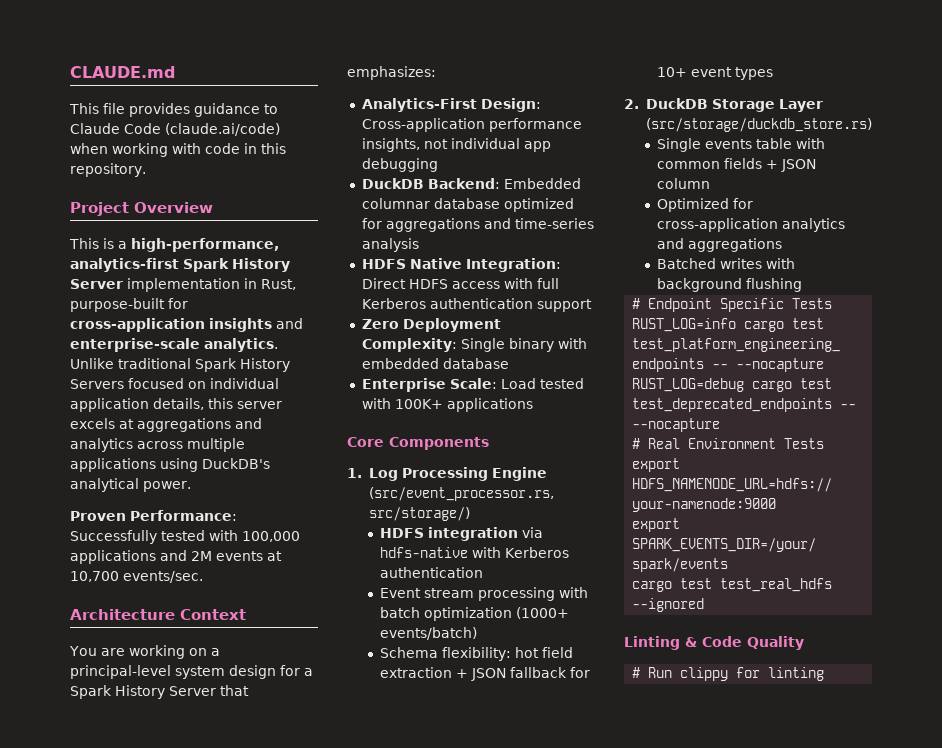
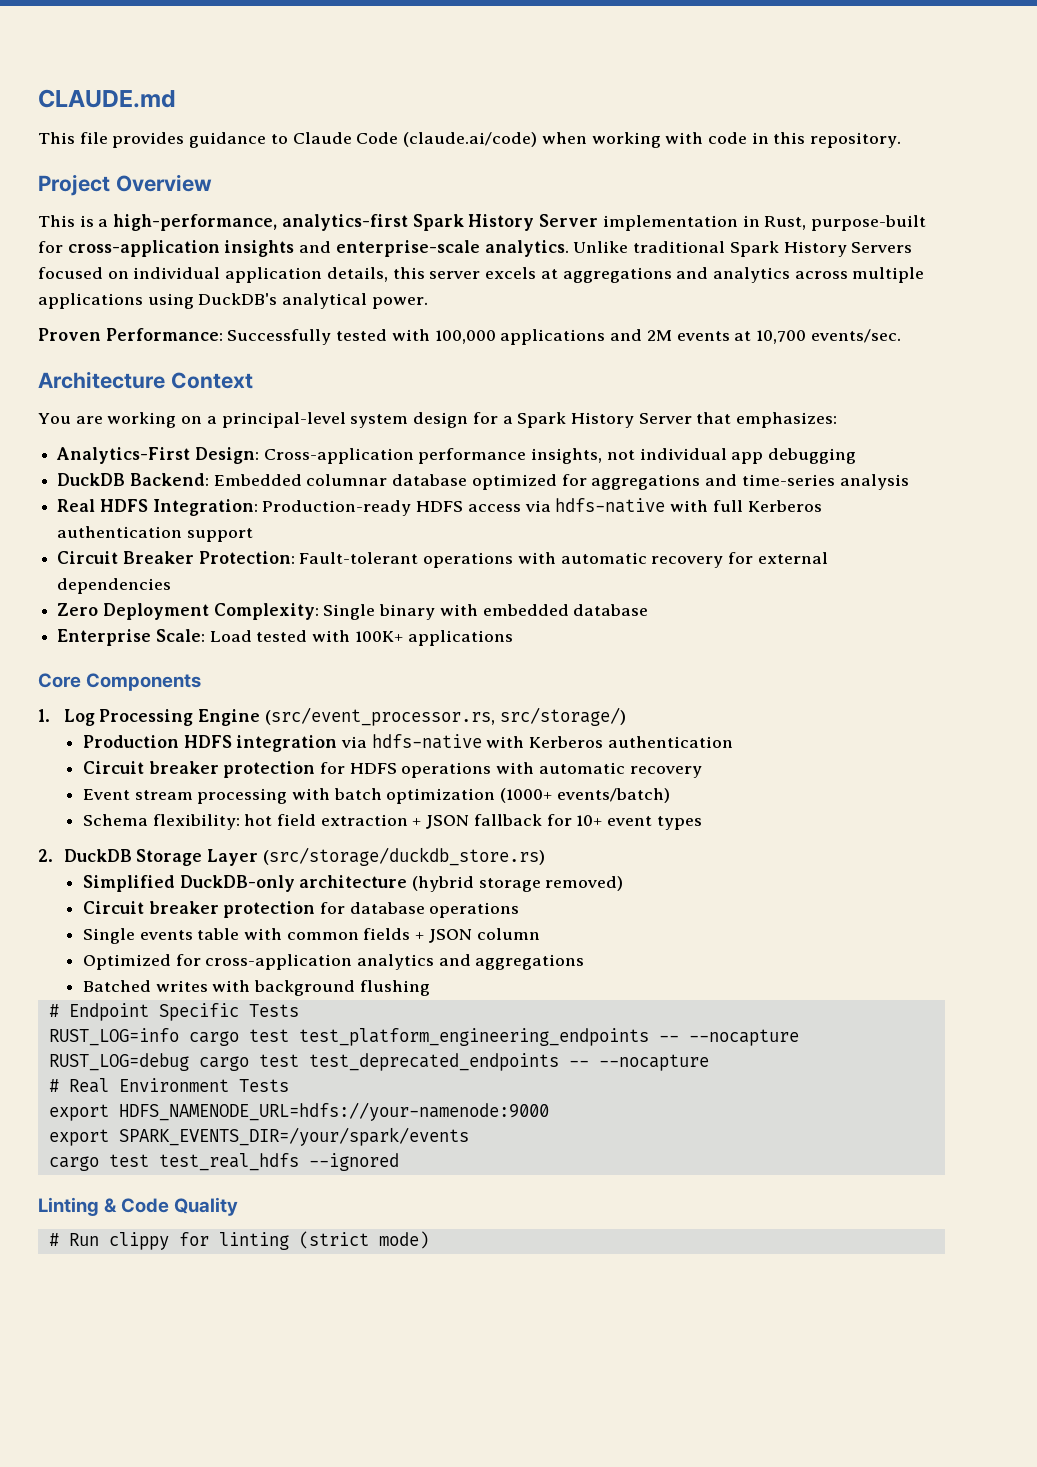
[361,258,561,272] [361,278,500,289] HDFS Native Integration: Direct HDFS access -> [57,498,666,516] Real HDFS Integration: Production-ready HDFS access via hdfs-native
(592, 305) none -> [57,551,828,568] [57,578,172,594] // Circuit Breaker Protection: Fault-tolerant operations with automatic recovery for external dependencies
(470, 514) none -> [82,735,179,748] Production
(483, 572) none -> [82,761,702,778] // Circuit breaker protection for HDFS operations with automatic recovery
(872, 125) none -> [82,875,624,892] [82,901,520,918] // Simplified DuckDB-only architecture (hybrid storage removed) // Circuit breaker protection for database operations
(825, 674) none -> [298,1231,429,1249] (strict mode)

